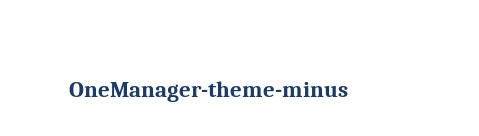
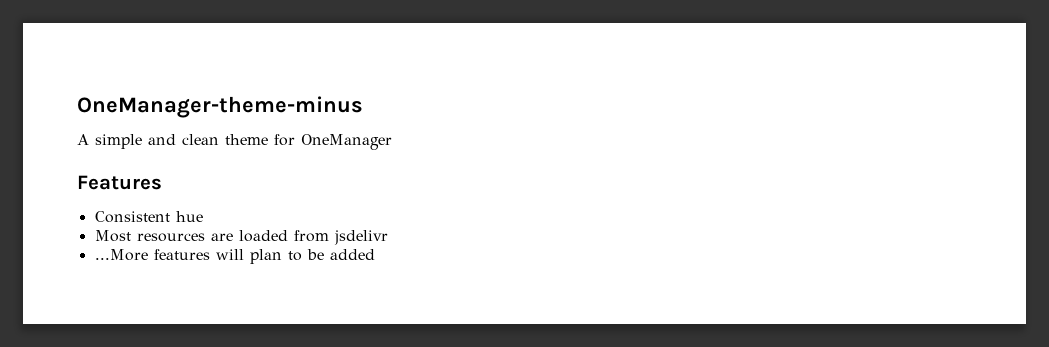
(348, 91) none -> [77,134,392,150] [77,175,162,190] [94,211,203,223] [94,230,388,245] [94,249,375,264] // A simple and clean theme for OneManager // Features // Consistent hue // Most resources are loaded from jsdelivr // ...More features will plan to be added

